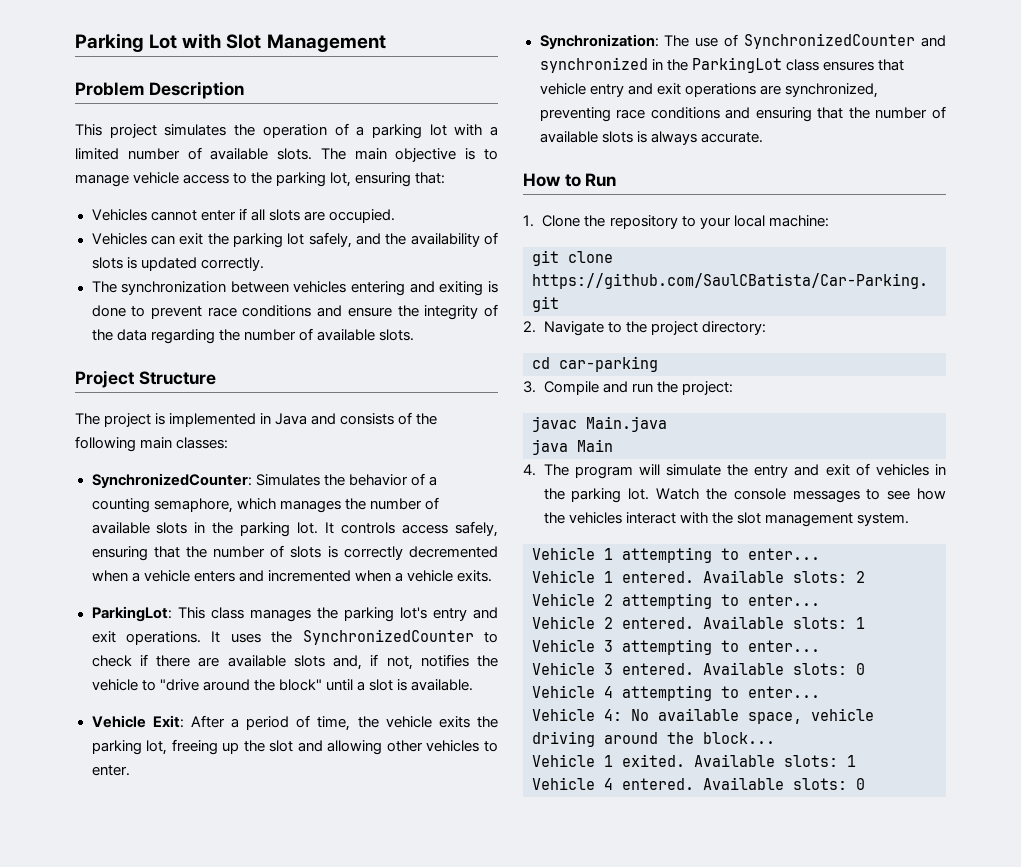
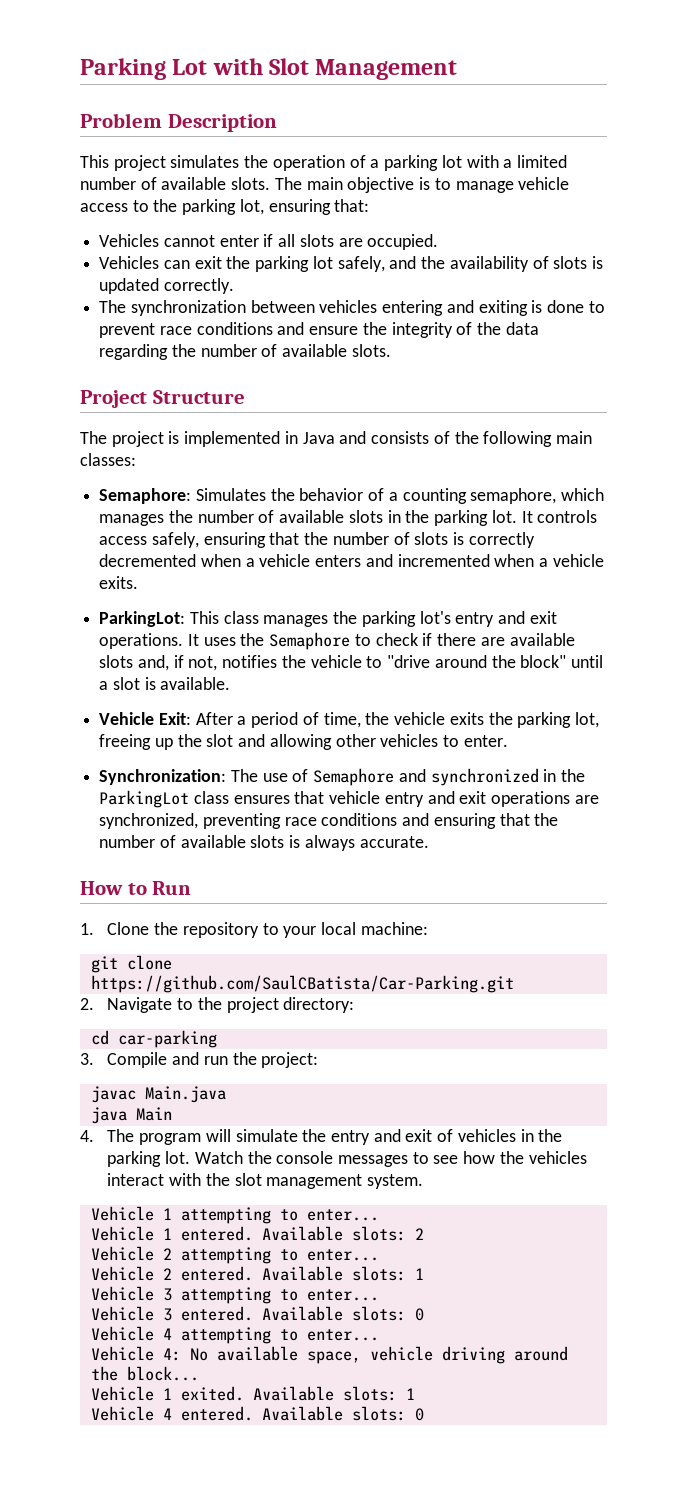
[91,473,252,488] SynchronizedCounter: -> [99,488,192,504] Semaphore:
[302,629,474,645] SynchronizedCounter -> [269,632,351,650] Semaphore
[744,33,916,49] SynchronizedCounter -> [313,768,395,786] Semaphore

